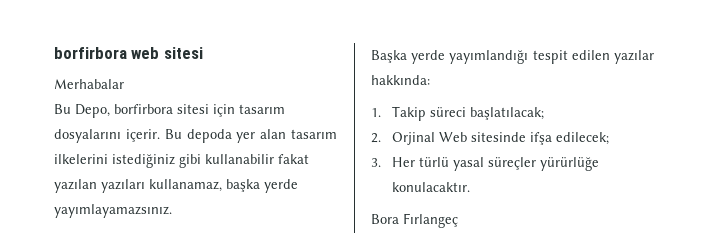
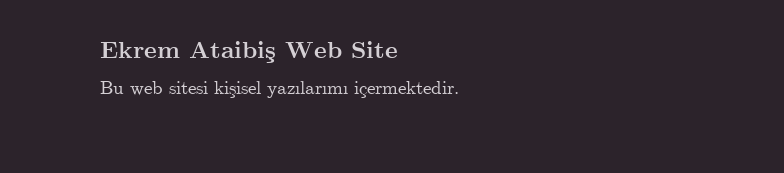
[54,47,203,59] [54,79,124,89] [54,104,285,118] [54,129,337,143] [54,154,309,168] [54,179,298,193] [54,204,172,218] [371,50,654,64] [371,75,430,85] [371,106,544,121] [371,132,609,145] [371,157,599,171] [391,182,470,192] [371,213,458,228] borfirbora web sitesi // Merhabalar // Bu Depo, borfirbora sitesi için tasarım dosyalarını içerir. Bu depoda yer alan tasarım ilkelerini istediğiniz gibi kullanabilir fakat yazılan yazıları kullanamaz, başka yerde yayımlayamazsınız. // Başka yerde yayımlandığı tespit edilen yazılar hakkında: // 1. Takip süreci başlatılacak; // 2. Orjinal Web sitesinde ifşa edilecek; // 3. Her türlü yasal süreçler yürürlüğe konulacaktır. // Bora Fırlangeç -> [100,41,398,63] [100,81,459,98] Ekrem Ataibiş Web Site // Bu web sitesi kişisel yazılarımı içermektedir.

